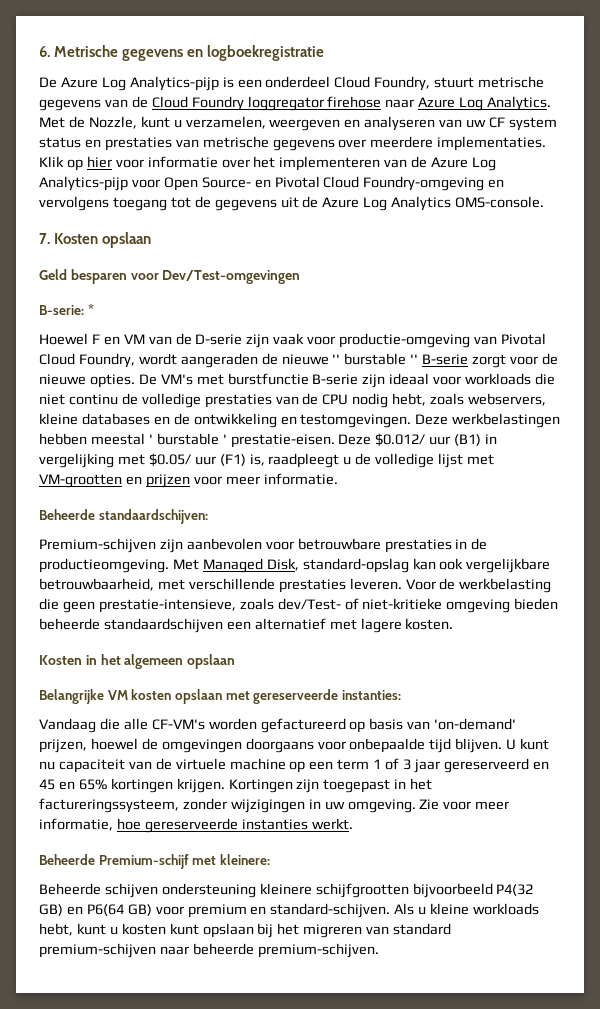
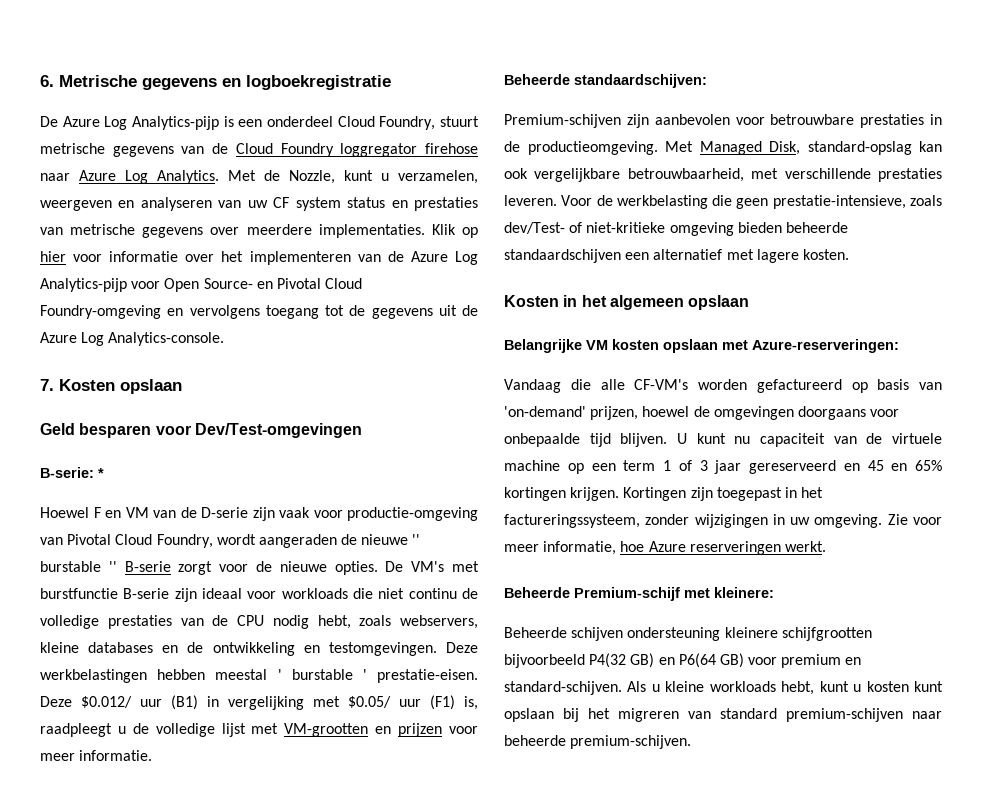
[391,196,545,211] Analytics OMS-console. -> [108,332,225,346] Analytics-console.
[253,689,401,704] gereserveerde instanties: -> [752,339,899,353] Azure-reserveringen:
[144,818,308,833] gereserveerde instanties -> [648,541,781,555] Azure reserveringen

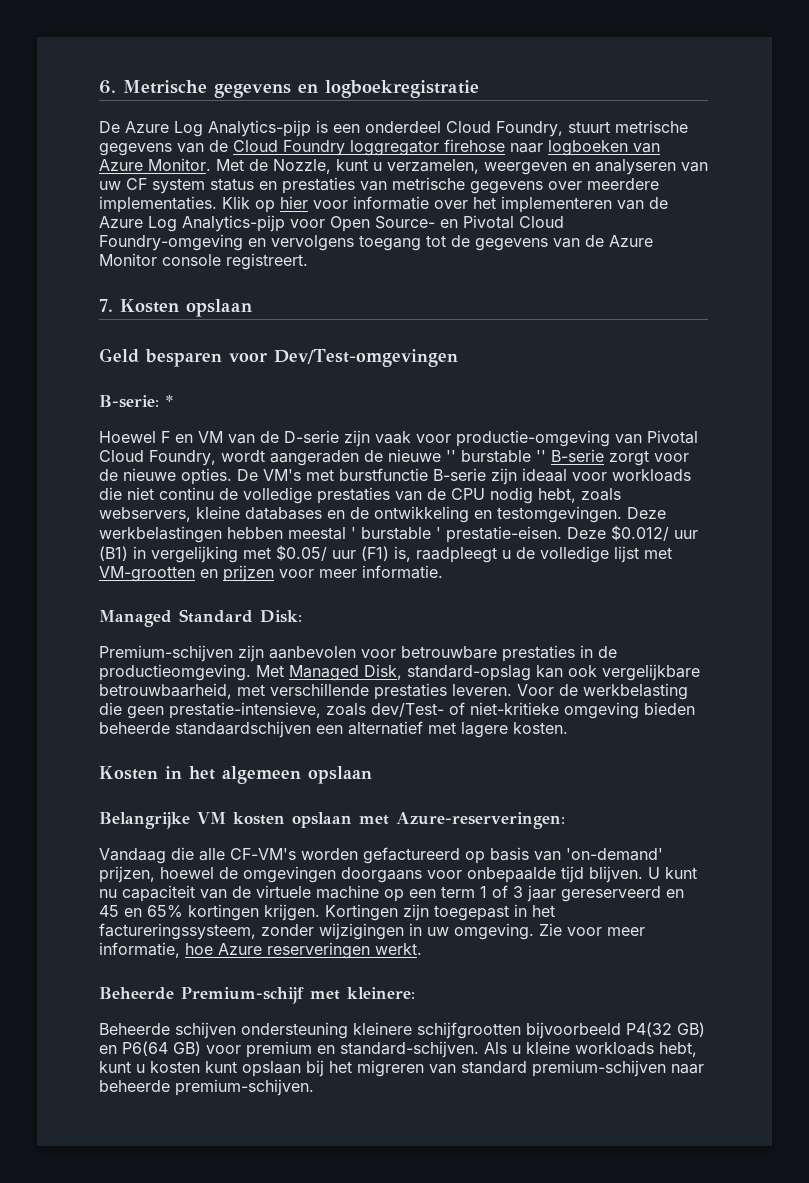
[79,170,219,184] Azure Log Analytics. -> [548,140,660,156] [99,158,211,171] logboeken van Azure Monitor.
[438,305,478,316] [40,332,225,346] uit de Azure Log Analytics-console. -> [553,235,653,248] [99,253,308,270] van de Azure Monitor console registreert.
[504,74,707,88] Beheerde standaardschijven: -> [99,609,302,627] Managed Standard Disk:

